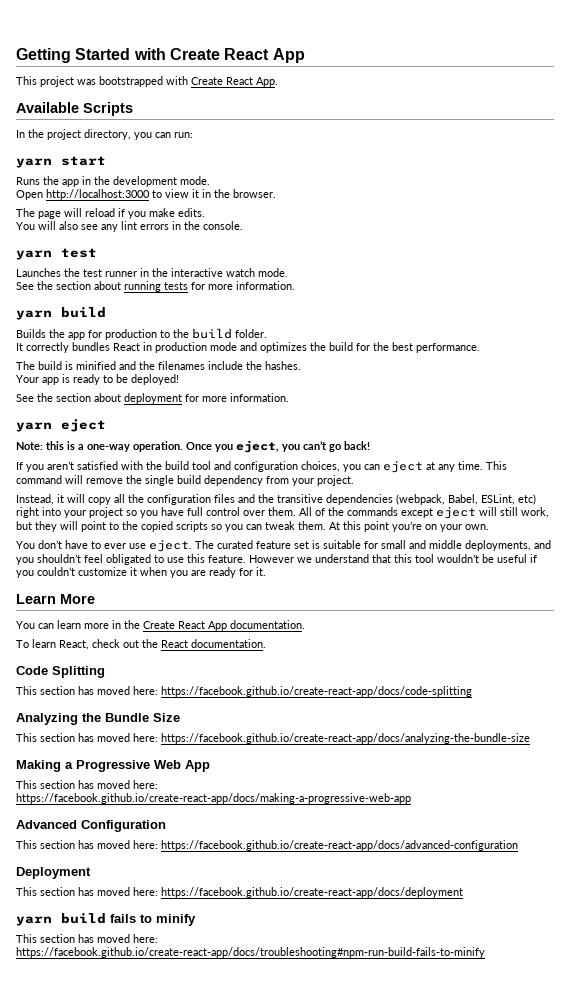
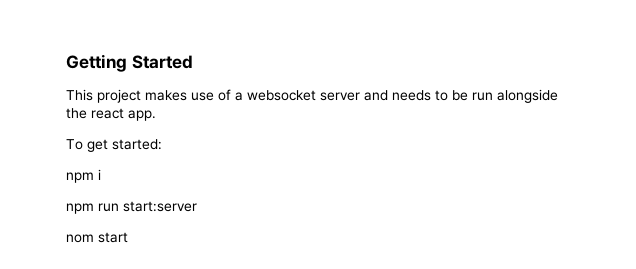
[133,48,305,63] [16,76,278,87] [16,102,133,116] [16,129,193,140] [16,156,106,168] [16,176,210,187] [16,189,276,200] [16,208,205,219] [16,221,243,232] [16,248,97,260] [16,268,288,277] [16,281,295,292] [16,307,106,320] [16,328,267,340] [16,342,480,353] [16,361,301,370] [16,374,179,385] [16,393,289,404] [16,419,106,432] [16,440,370,453] [16,461,507,473] [16,475,354,486] [16,494,536,505] [16,507,549,519] [16,521,489,532] [16,540,551,552] [16,554,537,565] [16,567,266,578] [16,594,95,604] [16,620,305,631] [16,639,266,650] [16,666,105,678] [16,686,472,697] [16,713,180,725] [16,733,530,744] [16,760,210,772] [16,780,158,789] [16,793,411,804] [16,820,166,832] [16,840,518,851] [16,867,91,879] [16,887,463,898] [16,913,196,926] [16,934,158,943] [16,947,485,958] with Create React App // This project was bootstrapped with Create React App. // Available Scripts // In the project directory, you can run: // yarn start // Runs the app in the development mode. // Open http://localhost:3000 to view it in the browser. // The page will reload if you make edits. // You will also see any lint errors in the console. // yarn test // Launches the test runner in the interactive watch mode. // See the section about running tests for more information. // yarn build // Builds the app for production to the build folder. // It correctly bundles React in production mode and optimizes the build for the best performance. // The build is minified and the filenames include the hashes. // Your app is ready to be deployed! // See the section about deployment for more information. // yarn eject // Note: this is a one-way operation. Once you eject, you can’t go back! // If you aren’t satisfied with the build tool and configuration choices, you can eject at any time. This command will remove the single build dependency from your project. // Instead, it will copy all the configuration files and the transitive dependencies (webpack, Babel, ESLint, etc) right into your project so you have full control over them. All of the commands except eject will still work, but they will point to the copied scripts so you can tweak them. At this point you’re on your own. // You don’t have to ever use eject. The curated feature set is suitable for small and middle deployments, and you shouldn’t feel obligated to use this feature. However we understand that this tool wouldn’t be useful if you couldn’t customize it when you are ready for it. // Learn More // You can learn more in the Create React App documentation. // To learn React, check out the React documentation. // Code Splitting // This section has moved here: https://facebook.github.io/create-react-app/docs/code-splitting // Analyzing the Bundle Size // This section has moved here: https://facebook.github.io/create-react-app/docs/analyzing-the-bundle-size // Making a Progressive Web App // This section has moved here: https://facebook.github.io/create-react-app/docs/making-a-progressive-web-app // Advanced Configuration // This section has moved here: https://facebook.github.io/create-react-app/docs/advanced-configuration // Deployment // This section has moved here: https://facebook.github.io/create-react-app/docs/deployment // yarn build fails to minify // This section has moved here: https://facebook.github.io/create-react-app/docs/troubleshooting#npm-run-build-fails-to-minify -> [66,89,558,103] [66,108,156,121] [66,139,162,152] [66,169,101,183] [66,201,197,214] [66,232,128,243] // This project makes use of a websocket server and needs to be run alongside the react app. // To get started: // npm i // npm run start:server // nom start

